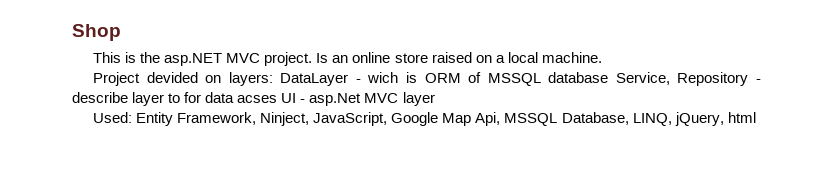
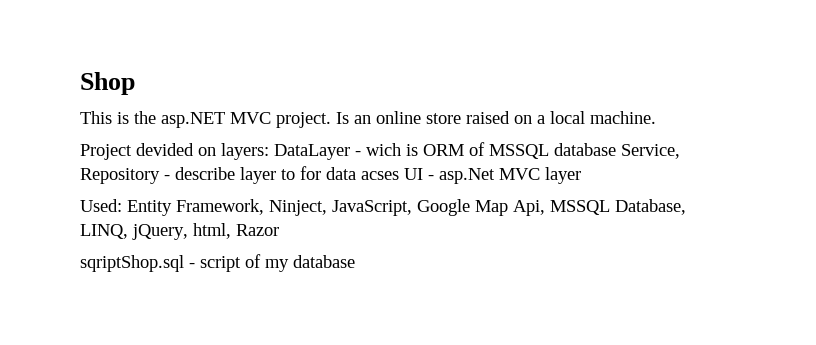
[727,112,756,123] html -> [193,223,279,239] [80,254,355,272] html, Razor // sqriptShop.sql - script of my database

